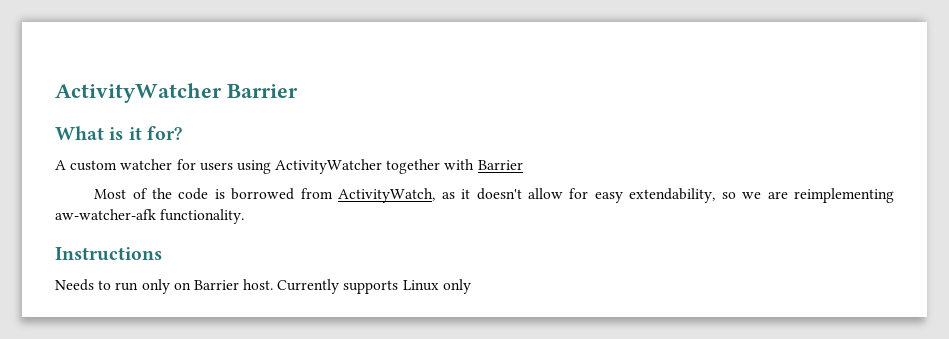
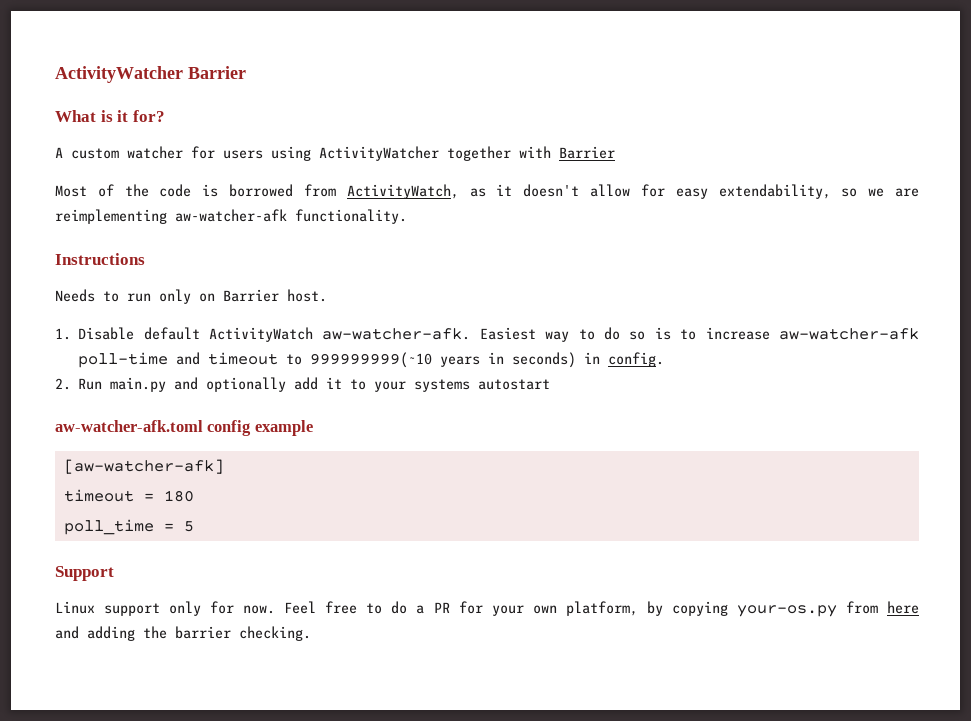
[277,279,471,294] Currently supports Linux only -> [55,327,920,342] [78,352,665,368] [55,377,551,392] [55,420,313,436] [63,459,224,474] [63,489,194,502] [63,519,194,535] [55,566,114,581] [55,601,919,617] [55,626,311,641] // 1. Disable default ActivityWatch aw-watcher-afk. Easiest way to do so is to increase aw-watcher-afk poll-time and timeout to 999999999(~10 years in seconds) in config. // 2. Run main.py and optionally add it to your systems autostart // aw-watcher-afk.toml config example // [aw-watcher-afk] // timeout = 180 // poll_time = 5 // Support // Linux support only for now. Feel free to do a PR for your own platform, by copying your-os.py from here and adding the barrier checking.

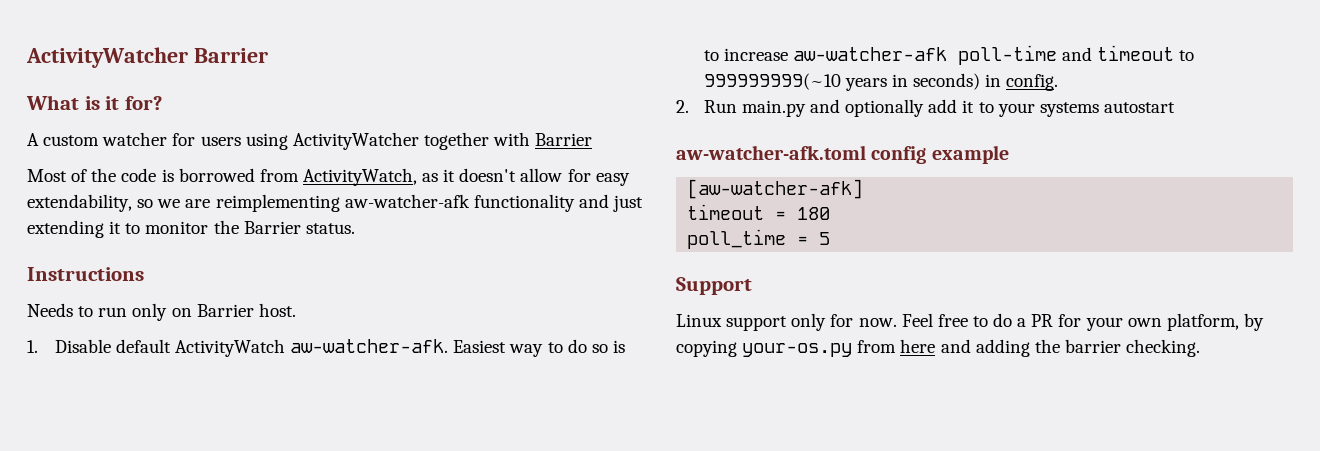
[295,209,407,224] functionality. -> [473,194,644,212] [27,220,355,238] functionality and just extending it to monitor the Barrier status.

